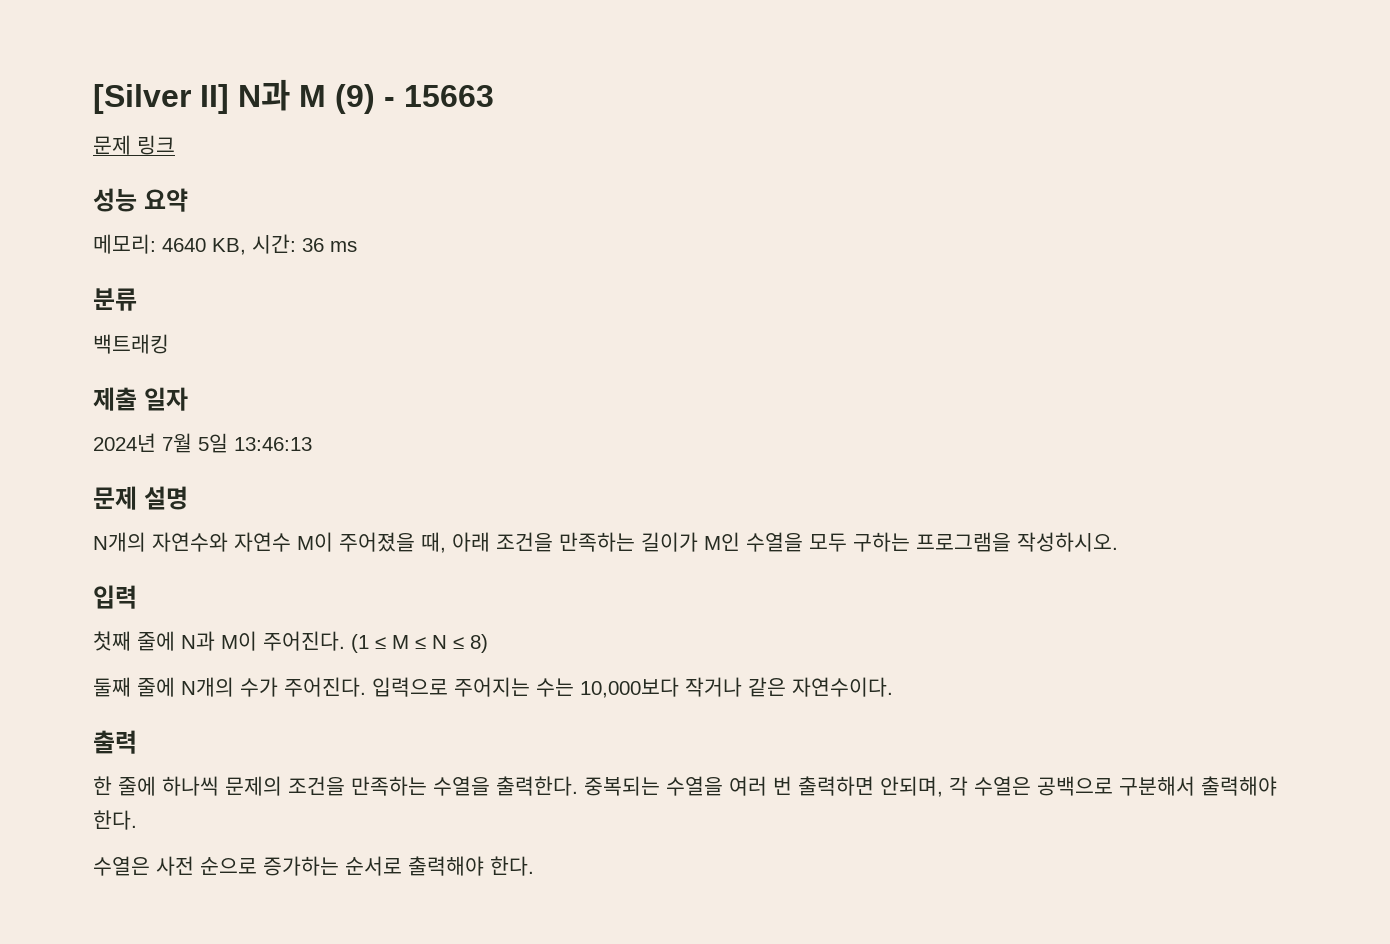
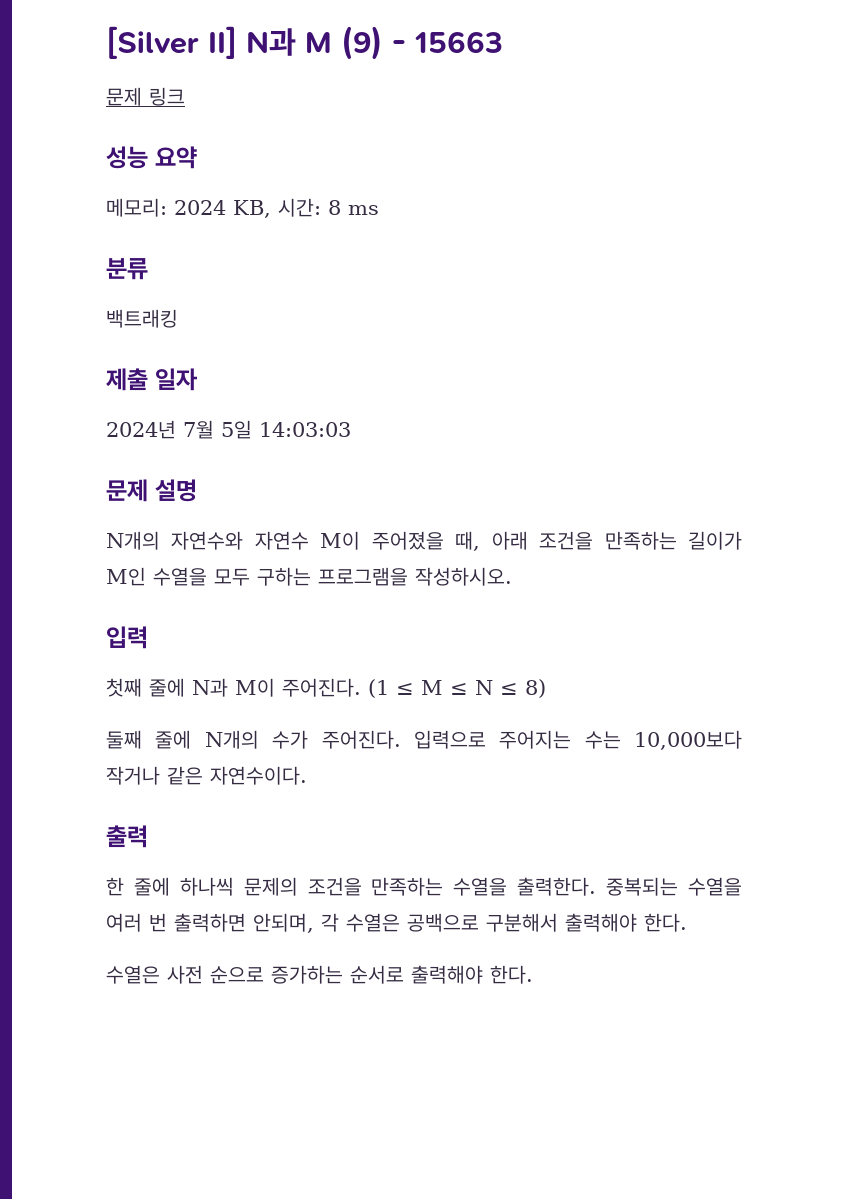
[162,238,206,252] 4640 -> [174,200,226,215] 2024
[302,238,324,252] 36 -> [328,200,341,215] 8
[234,437,312,451] 13:46:13 -> [259,422,351,437] 14:03:03

